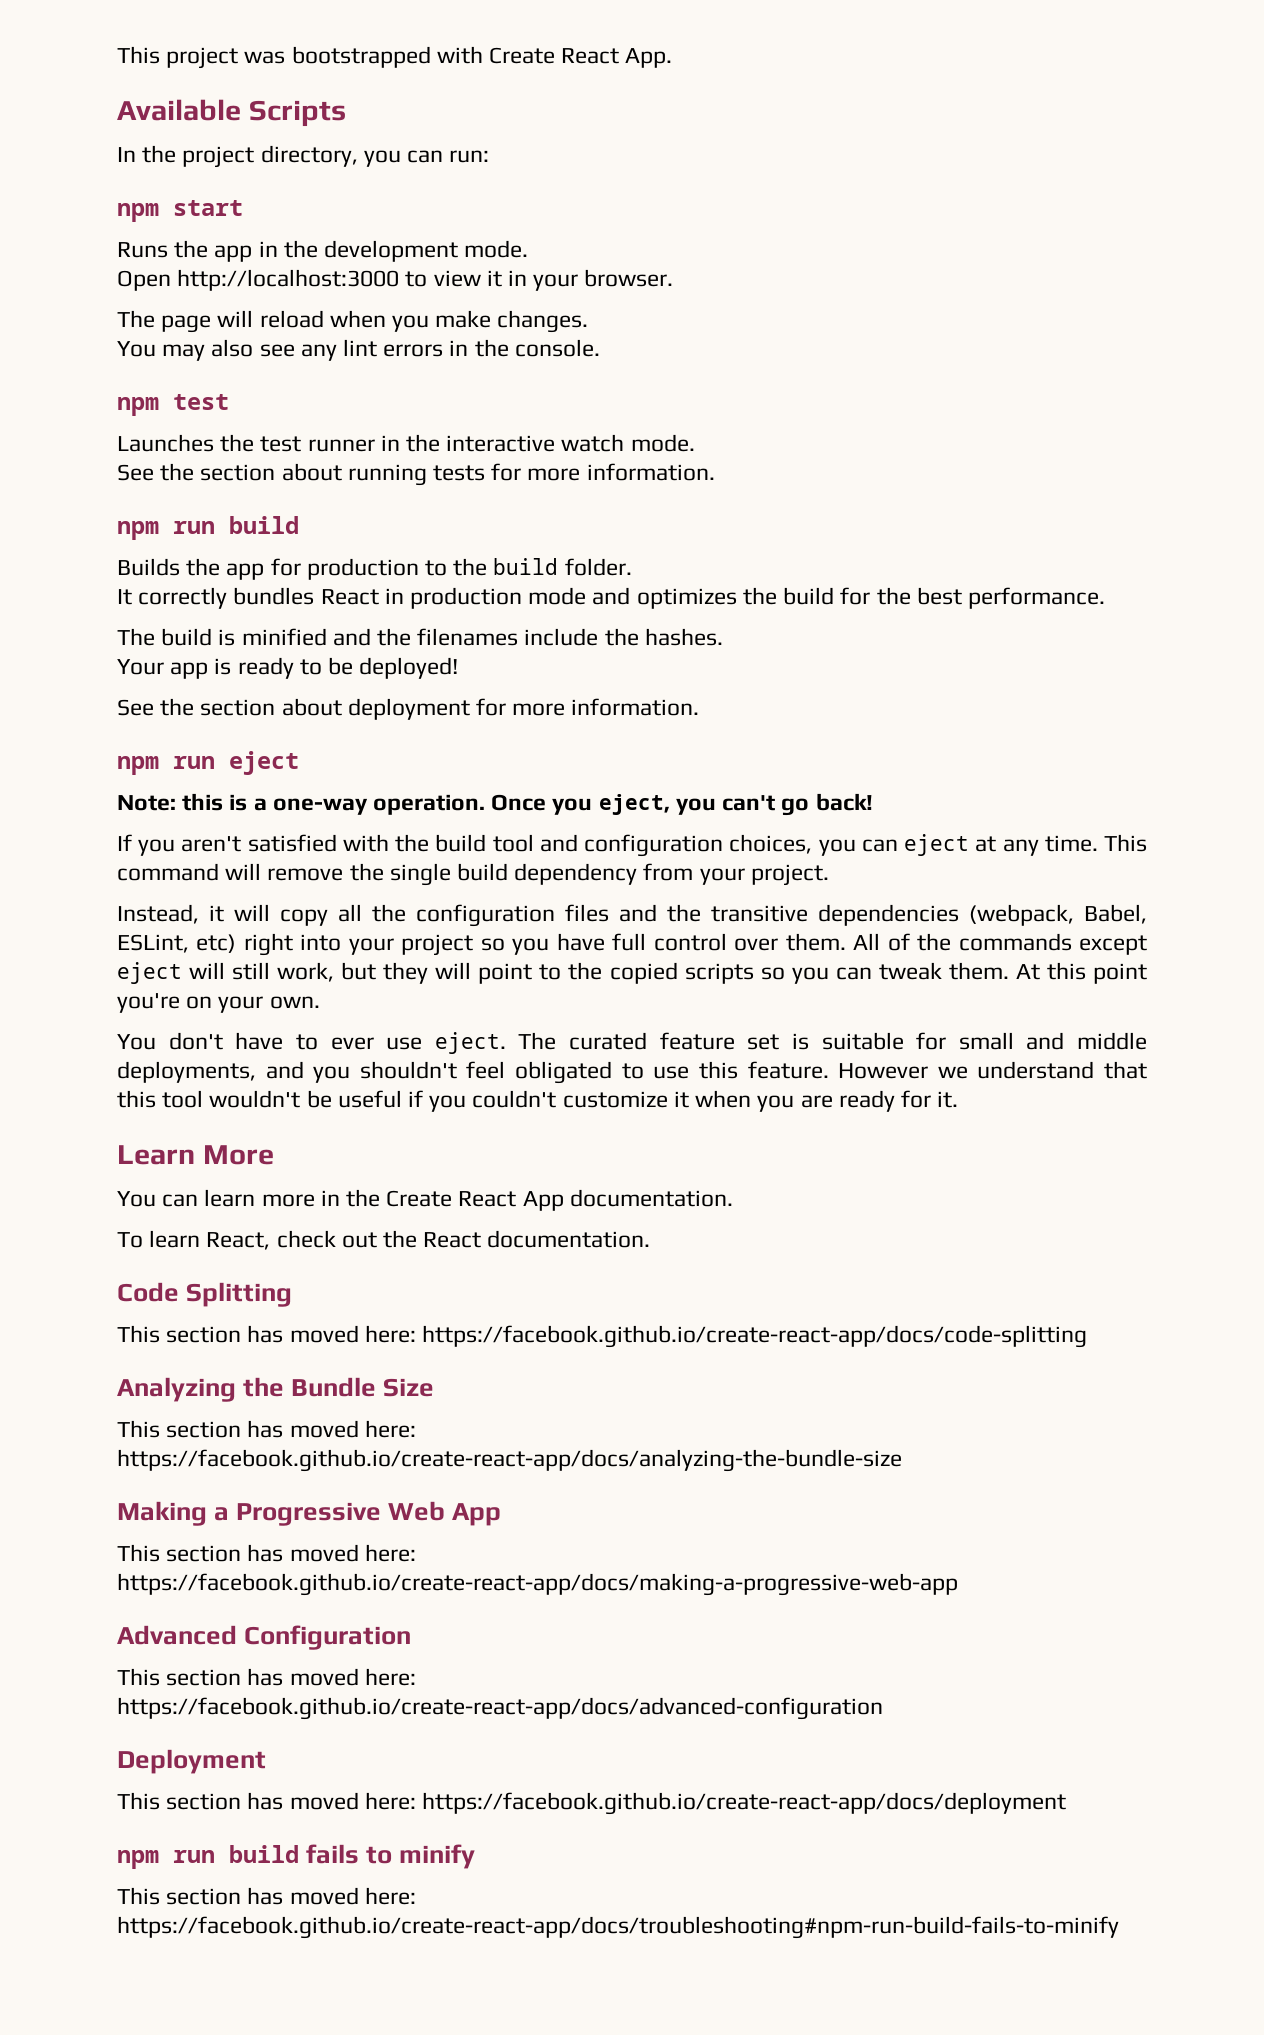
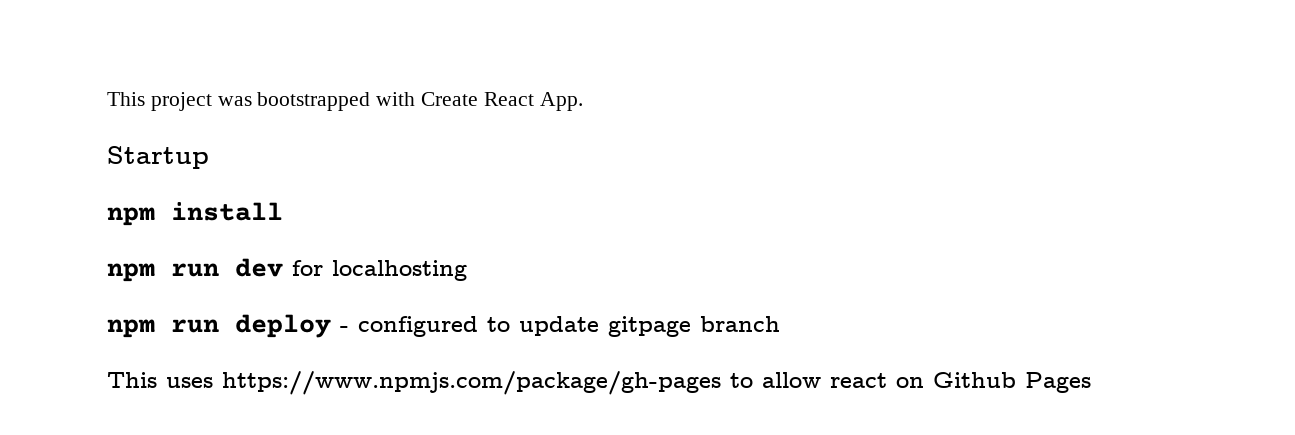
[117,99,346,127] [117,145,490,168] [117,200,243,222] [117,240,529,262] [117,269,674,291] [117,310,589,333] [117,339,600,361] [117,394,229,416] [117,434,695,452] [117,463,715,486] [117,516,299,540] [117,558,632,580] [117,587,1105,609] [117,628,723,646] [117,657,459,679] [117,698,700,720] [117,751,299,775] [117,793,873,816] [117,834,1147,857] [117,863,829,886] [117,904,1147,927] [117,933,1148,956] [117,962,1147,984] [117,993,320,1013] [117,1032,1147,1054] [117,1061,1148,1084] [117,1090,959,1112] [117,1145,274,1165] [117,1189,733,1211] [117,1230,651,1250] [117,1282,293,1307] [117,1325,1088,1348] [117,1377,435,1402] [117,1420,416,1438] [117,1449,902,1472] [117,1501,502,1526] [117,1544,416,1562] [117,1573,958,1596] [117,1625,412,1650] [117,1668,416,1686] [117,1697,883,1720] [117,1749,266,1774] [117,1792,1067,1815] [117,1844,476,1869] [117,1887,416,1905] [117,1916,1119,1939] Available Scripts // In the project directory, you can run: // npm start // Runs the app in the development mode. // Open http://localhost:3000 to view it in your browser. // The page will reload when you make changes. // You may also see any lint errors in the console. // npm test // Launches the test runner in the interactive watch mode. // See the section about running tests for more information. // npm run build // Builds the app for production to the build folder. // It correctly bundles React in production mode and optimizes the build for the best performance. // The build is minified and the filenames include the hashes. // Your app is ready to be deployed! // See the section about deployment for more information. // npm run eject // Note: this is a one-way operation. Once you eject, you can't go back! // If you aren't satisfied with the build tool and configuration choices, you can eject at any time. This command will remove the single build dependency from your project. // Instead, it will copy all the configuration files and the transitive dependencies (webpack, Babel, ESLint, etc) right into your project so you have full control over them. All of the commands except eject will still work, but they will point to the copied scripts so you can tweak them. At this point you're on your own. // You don't have to ever use eject. The curated feature set is suitable for small and middle deployments, and you shouldn't feel obligated to use this feature. However we understand that this tool wouldn't be useful if you couldn't customize it when you are ready for it. // Learn More // You can learn more in the Create React App documentation. // To learn React, check out the React documentation. // Code Splitting // This section has moved here: https://facebook.github.io/create-react-app/docs/code-splitting // Analyzing the Bundle Size // This section has moved here: https://facebook.github.io/create-react-app/docs/analyzing-the-bundle-size // Making a Progressive Web App // This section has moved here: https://facebook.github.io/create-react-app/docs/making-a-progressive-web-app // Advanced Configuration // This section has moved here: https://facebook.github.io/create-react-app/docs/advanced-configuration // Deployment // This section has moved here: https://facebook.github.io/create-react-app/docs/deployment // npm run build fails to minify // This section has moved here: https://facebook.github.io/create-react-app/docs/troubleshooting#npm-run-build-fails-to-minify -> [107,146,209,169] [107,202,283,226] [107,258,467,282] [107,314,780,338] [107,371,1091,395] Startup // npm install // npm run dev for localhosting // npm run deploy - configured to update gitpage branch // This uses https://www.npmjs.com/package/gh-pages to allow react on Github Pages

